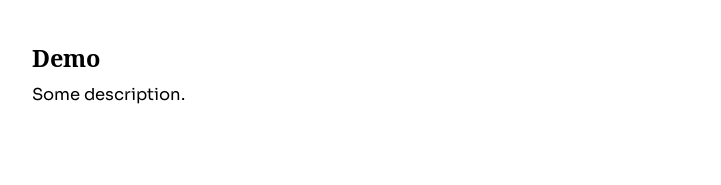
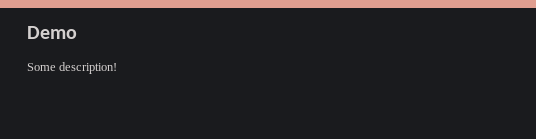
[84,87,186,104] description. -> [59,62,118,74] description!

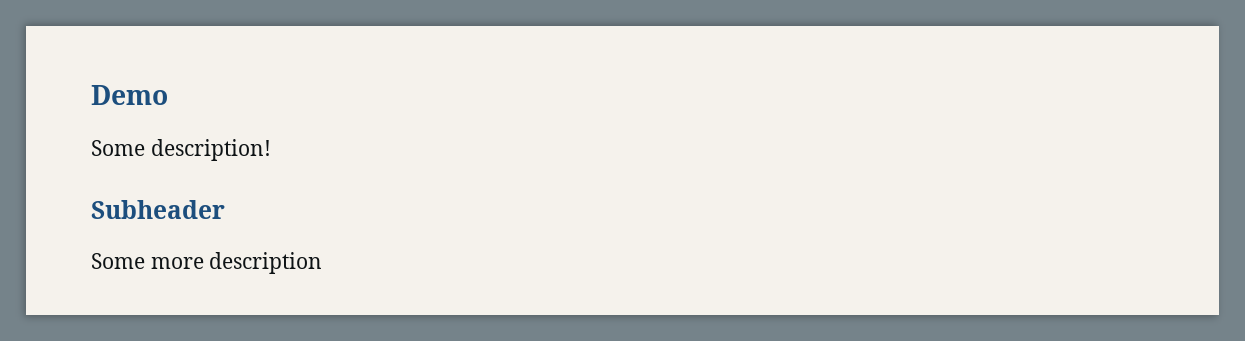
(118, 68) none -> [91,200,225,219] [91,252,323,274] // Subheader // Some more description

